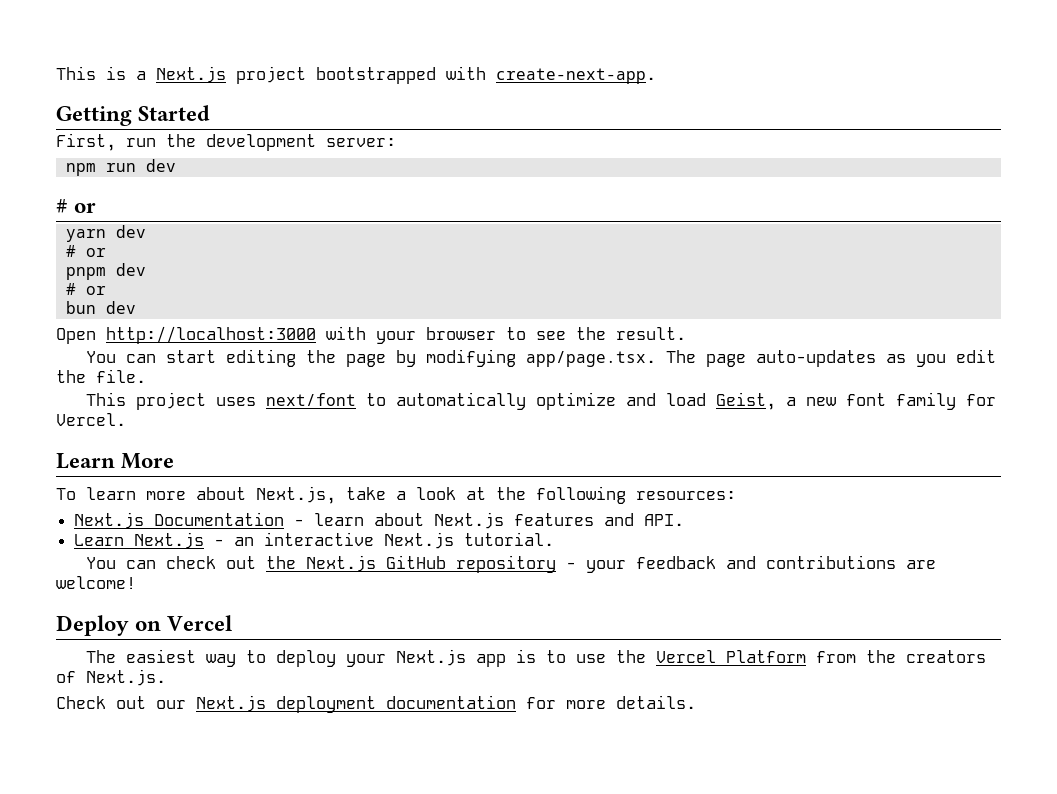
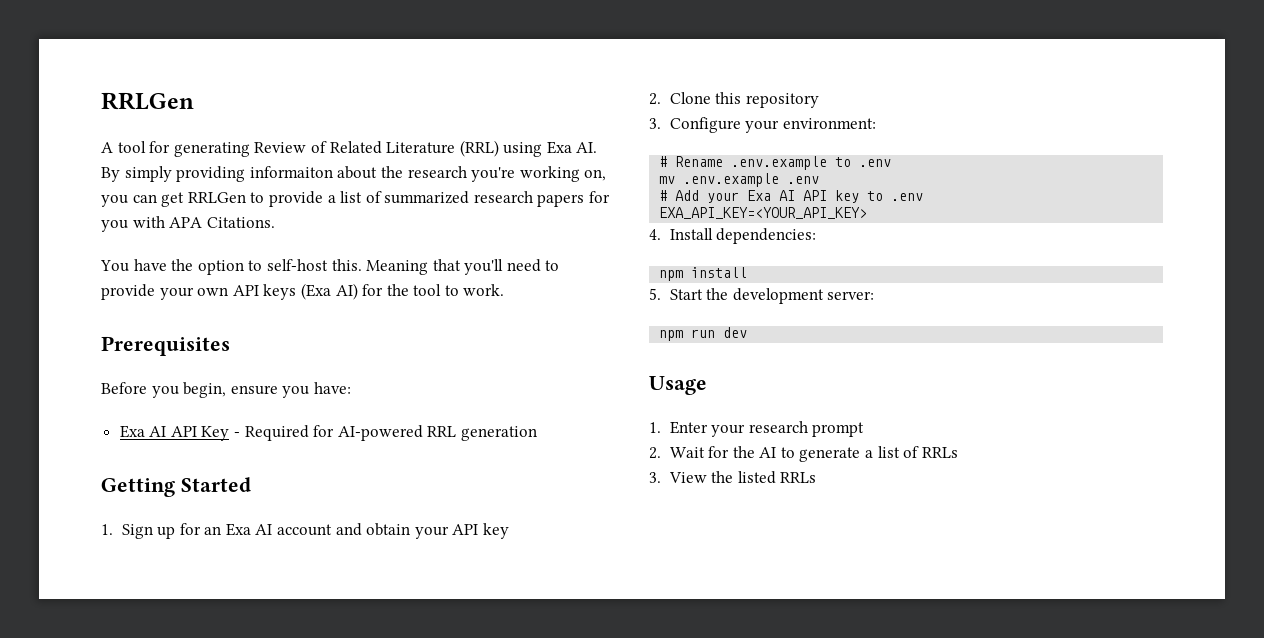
[56,66,656,84] [56,105,211,126] [56,133,156,151] This is a Next.js project bootstrapped with create-next-app. // Getting Started // First, run -> [101,92,194,110] [101,140,598,157] [101,166,607,182] [101,191,611,207] [101,216,275,232] [100,259,560,275] [101,283,505,300] [101,336,230,356] [101,382,351,398] [119,425,538,441] [101,477,251,497] [101,523,509,539] [649,92,819,108] [649,117,876,133] [659,156,892,170] [659,173,820,187] [659,190,924,203] [659,207,868,219] [649,228,817,244] [659,267,748,281] [649,288,703,300] RRLGen // A tool for generating Review of Related Literature (RRL) using Exa AI. By simply providing informaiton about the research you're working on, you can get RRLGen to provide a list of summarized research papers for you with APA Citations. // You have the option to self-host this. Meaning that you'll need to provide your own API keys (Exa AI) for the tool to work. // Prerequisites // Before you begin, ensure you have: // Exa AI API Key - Required for AI-powered RRL generation // Getting Started // 1. Sign up for an Exa AI account and obtain your API key // 2. Clone this repository // 3. Configure your environment: // # Rename .env.example to .env // mv .env.example .env // # Add your Exa AI API key to .env // EXA_API_KEY=<YOUR_API_KEY> // 4. Install dependencies: // npm install // 5. Start
[56,199,97,213] [65,225,146,242] [65,245,106,257] [65,263,146,280] [65,283,106,295] [65,301,136,314] [56,326,686,344] [85,349,996,367] [56,369,146,383] [85,392,996,410] [56,413,126,426] [56,453,175,469] [56,486,736,504] [74,512,685,529] [74,532,555,549] [85,555,936,573] [56,576,136,589] [56,615,234,636] [85,649,986,667] [56,669,166,686] [56,695,696,713] # or // yarn dev // # or // pnpm dev // # or // bun dev // Open http://localhost:3000 with your browser to see the result. // You can start editing the page by modifying app/page.tsx. The page auto-updates as you edit the file. // This project uses next/font to automatically optimize and load Geist, a new font family for Vercel. // Learn More // To learn more about Next.js, take a look at the following resources: // Next.js Documentation - learn about Next.js features and API. // Learn Next.js - an interactive Next.js tutorial. // You can check out the Next.js GitHub repository - your feedback and contributions are welcome! // Deploy on Vercel // The easiest way to deploy your Next.js app is to use the Vercel Platform from the creators of Next.js. // Check out our Next.js deployment documentation for more details. -> [649,376,707,395] [649,421,865,437] [649,446,958,462] [649,471,817,484] Usage // 1. Enter your research prompt // 2. Wait for the AI to generate a list of RRLs // 3. View the listed RRLs

